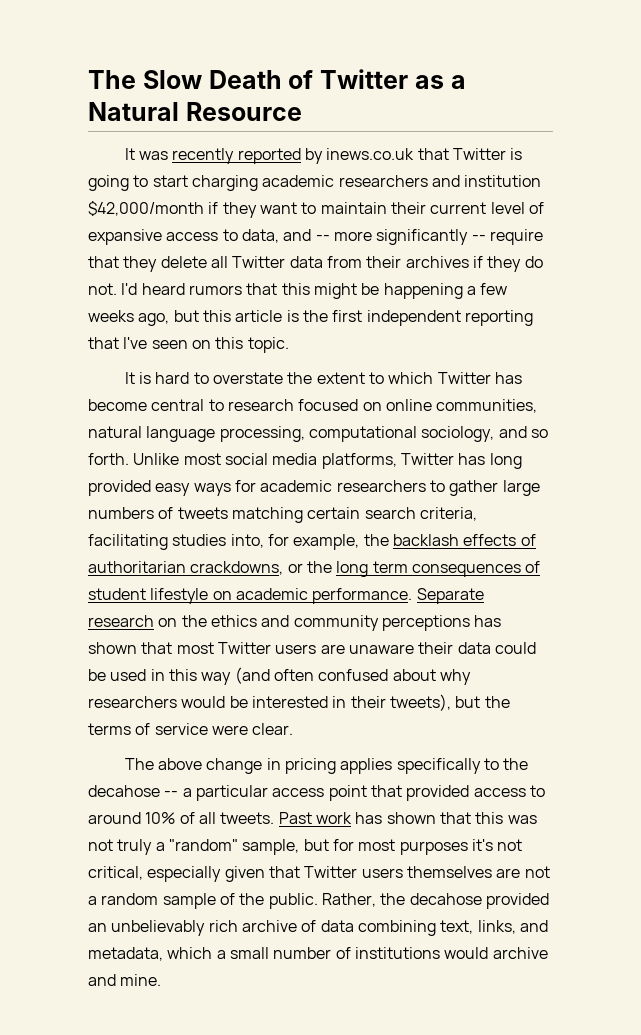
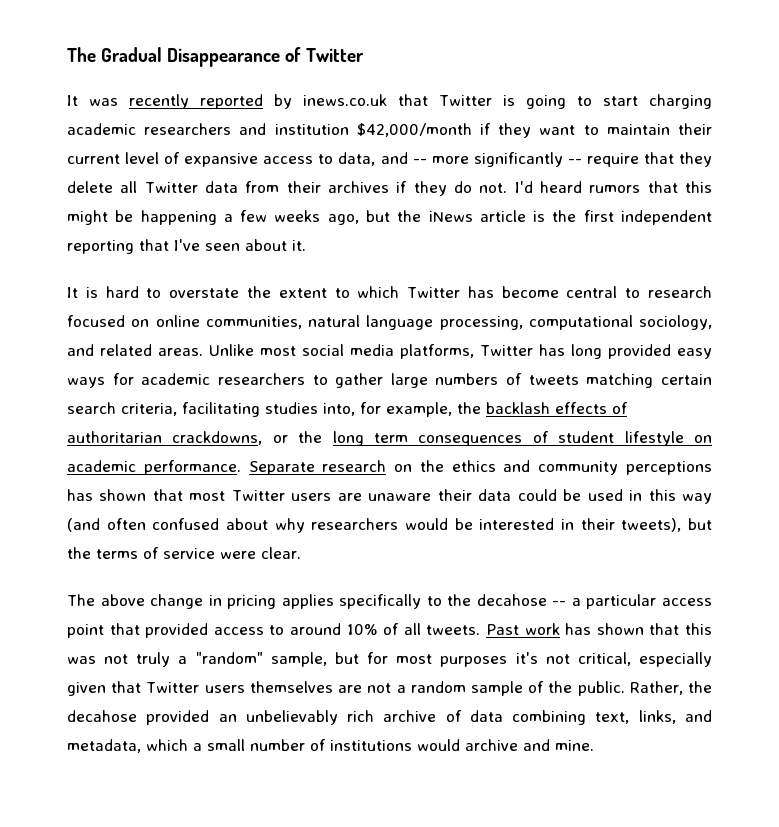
[88,70,282,89] The Slow Death -> [67,47,281,67] The Gradual Disappearance
[414,75,466,89] [88,102,302,121] as a Natural Resource -> (364, 55) none
[202,310,231,322] this -> [397,210,473,222] the iNews
[191,337,289,353] on this topic. -> [245,239,306,251] about it.
[530,429,548,438] [88,453,129,465] so forth. -> [100,344,204,356] related areas.

